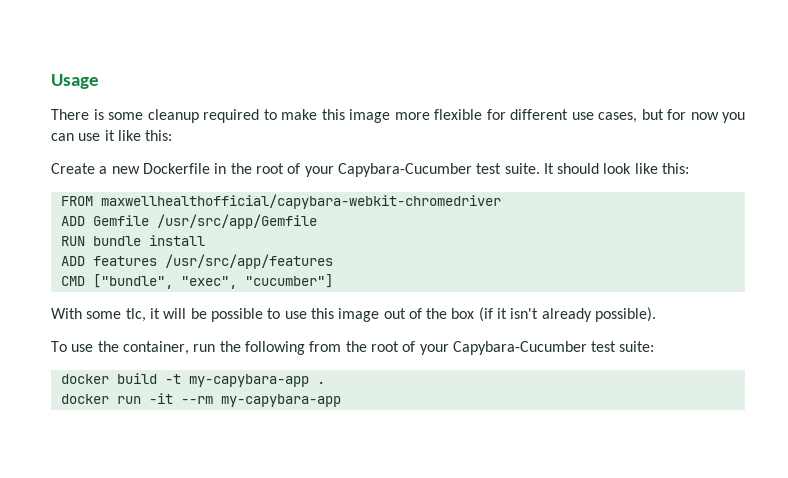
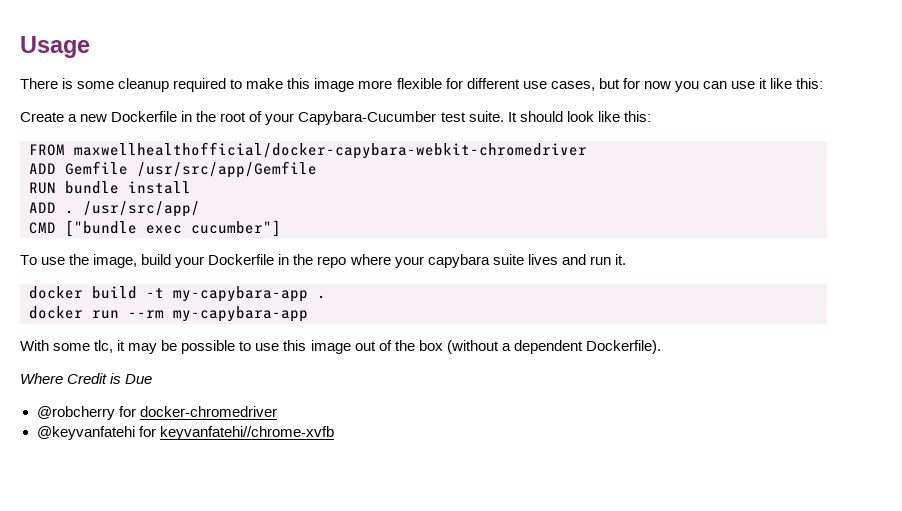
[100,194,501,209] maxwellhealthofficial/capybara-webkit-chromedriver -> [74,142,587,159] maxwellhealthofficial/docker-capybara-webkit-chromedriver
[92,254,333,269] features /usr/src/app/features -> [65,201,200,217] . /usr/src/app/
[92,274,333,289] ["bundle", "exec", "cucumber"] -> [65,220,281,237] [20,254,626,268] [29,286,326,302] [29,306,308,322] ["bundle exec cucumber"] // To use the image, build your Dockerfile in the repo where your capybara suite lives and run it. // docker build -t my-capybara-app . // docker run --rm my-capybara-app
[163,308,187,319] will -> [128,343,158,354] may
[478,307,657,322] [51,341,655,355] [60,373,325,387] [60,393,341,407] (if it isn't already possible). // To use the container, run the following from the root of your Capybara-Cucumber test suite: // docker build -t my-capybara-app . // docker run -it --rm my-capybara-app -> [446,340,661,354] [20,373,153,384] [36,406,277,420] [36,426,334,440] (without a dependent Dockerfile). // Where Credit is Due // @robcherry for docker-chromedriver // @keyvanfatehi for keyvanfatehi//chrome-xvfb

